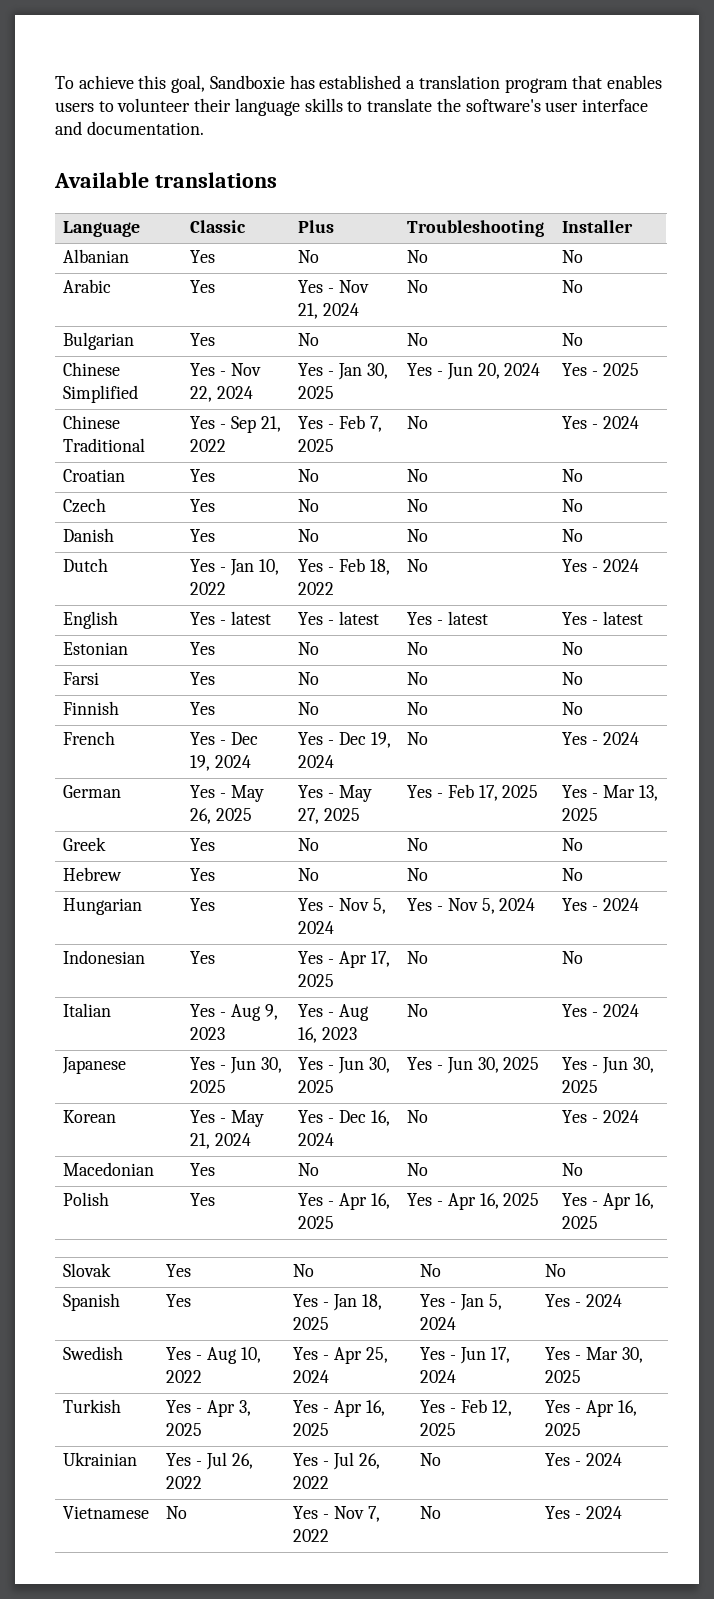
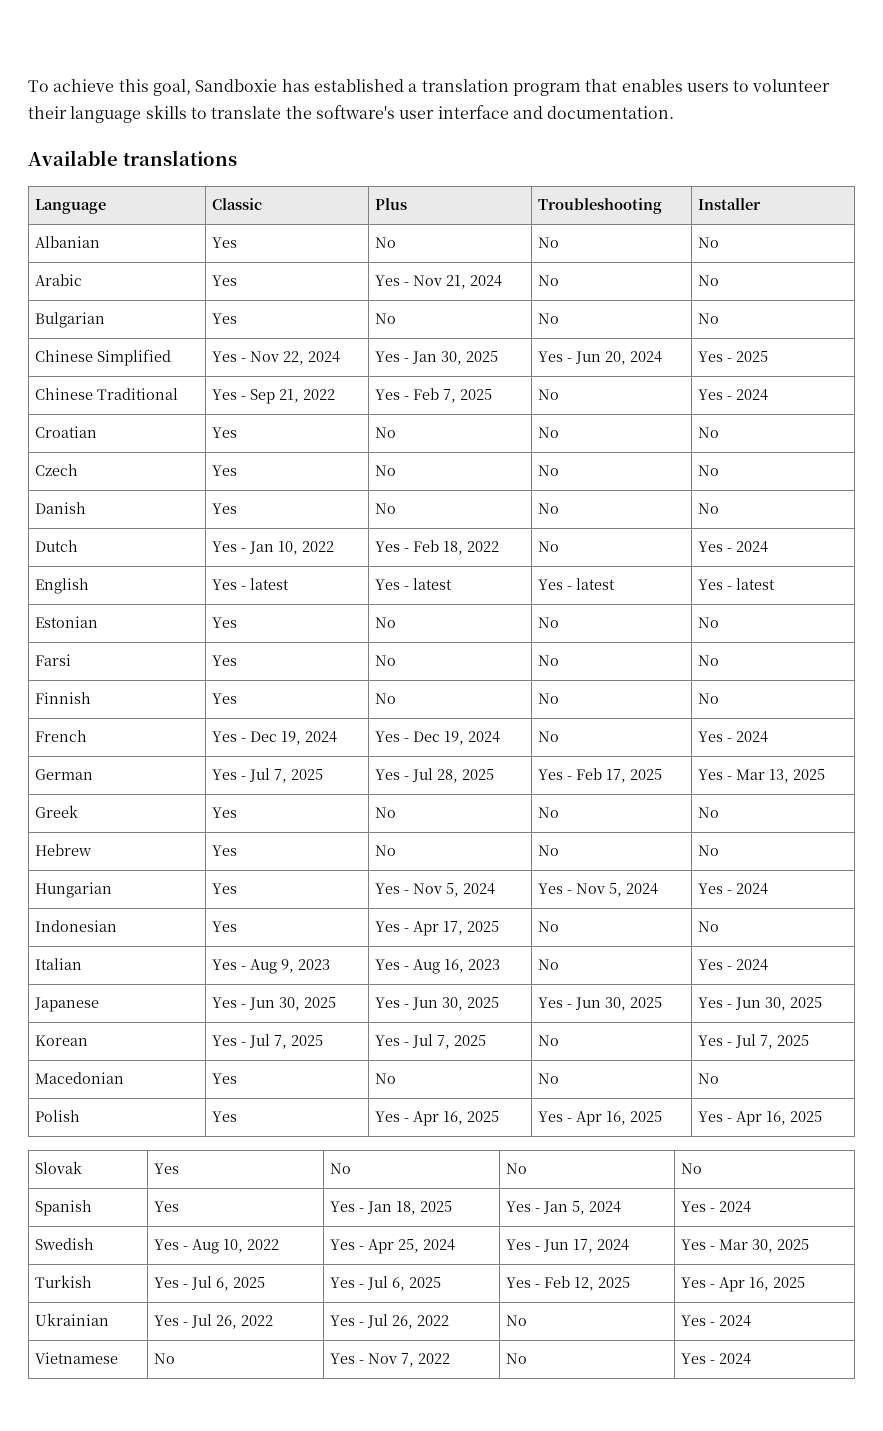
[230,785,264,802] [190,808,253,824] [298,785,372,802] [298,808,320,824] May 26, 2025 | Yes - May 27, -> [248,768,323,783] [374,768,458,783] Jul 7, 2025 | Yes - Jul 28,
[230,1110,264,1127] [190,1133,252,1149] [298,1110,390,1126] [298,1133,335,1146] [407,1110,429,1123] [562,1110,639,1123] May 21, 2024 | Yes - Dec 16, 2024 | No | Yes - 2024 -> [248,1034,323,1049] [374,1034,486,1049] [537,1035,559,1046] [697,1034,809,1049] Jul 7, 2025 | Yes - Jul 7, 2025 | No | Yes - Jul 7, 2025
[206,1400,251,1417] [166,1423,203,1436] [293,1400,385,1417] Apr 3, 2025 | Yes - Apr 16, -> [190,1276,265,1291] [329,1276,405,1291] Jul 6, 2025 | Yes - Jul 6,

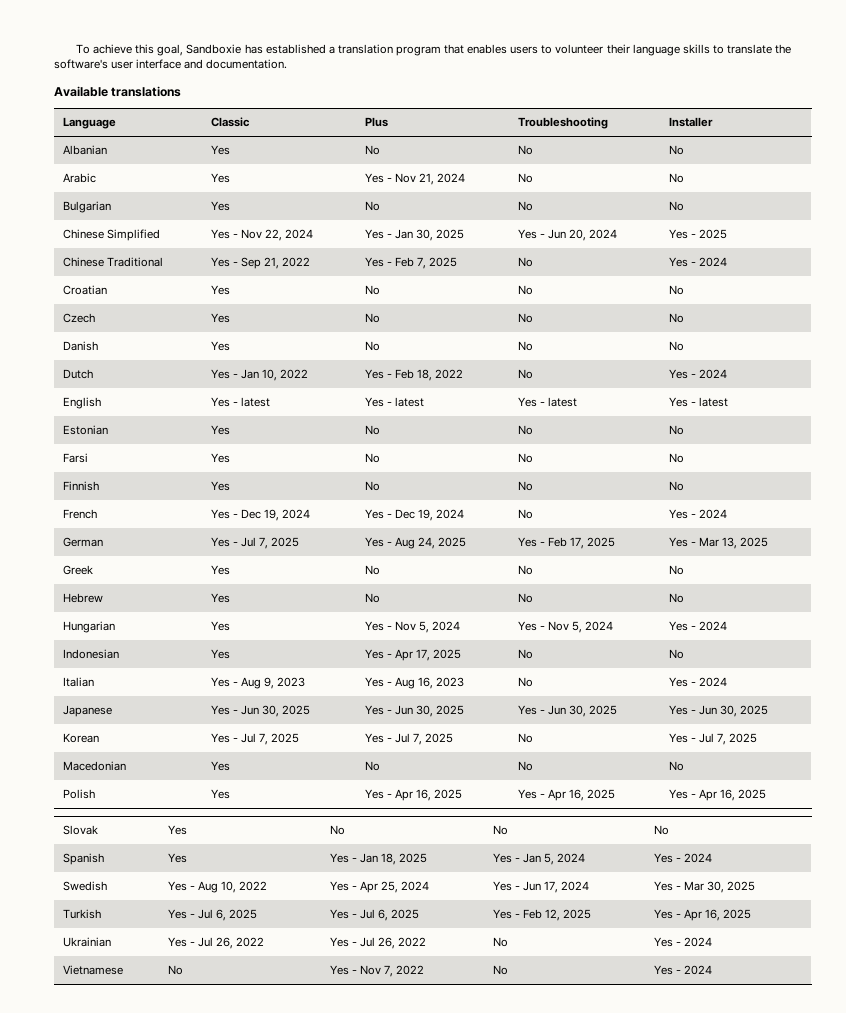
[411,768,458,783] Jul 28, -> [394,537,436,549] Aug 24,

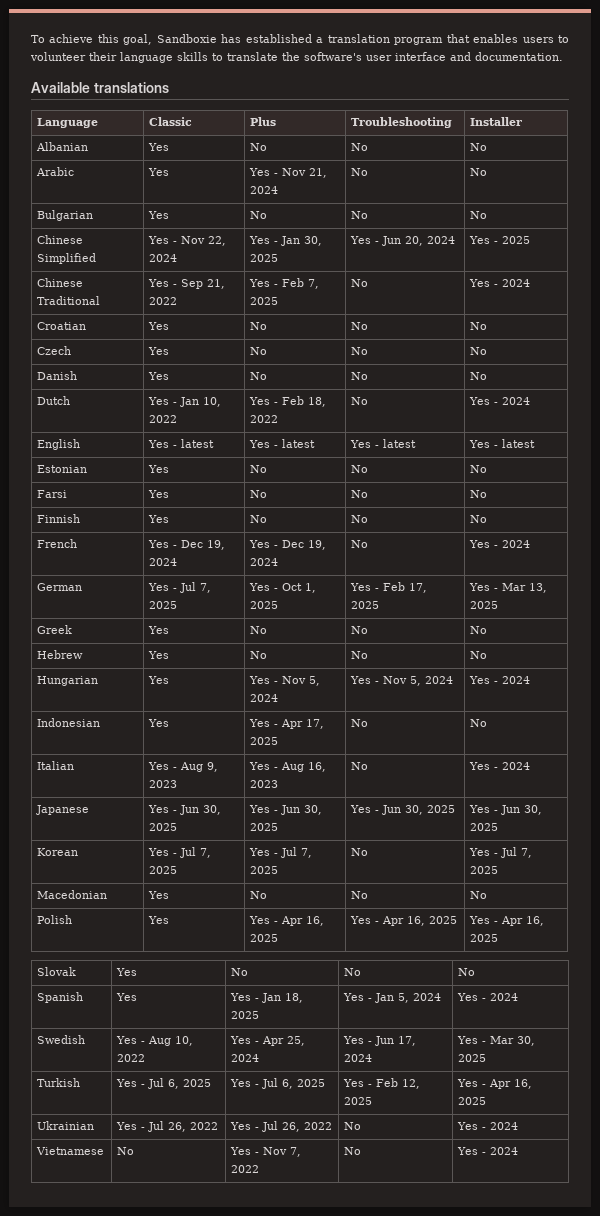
[394,537,436,549] Aug 24, -> [282,583,317,593] Oct 1,

